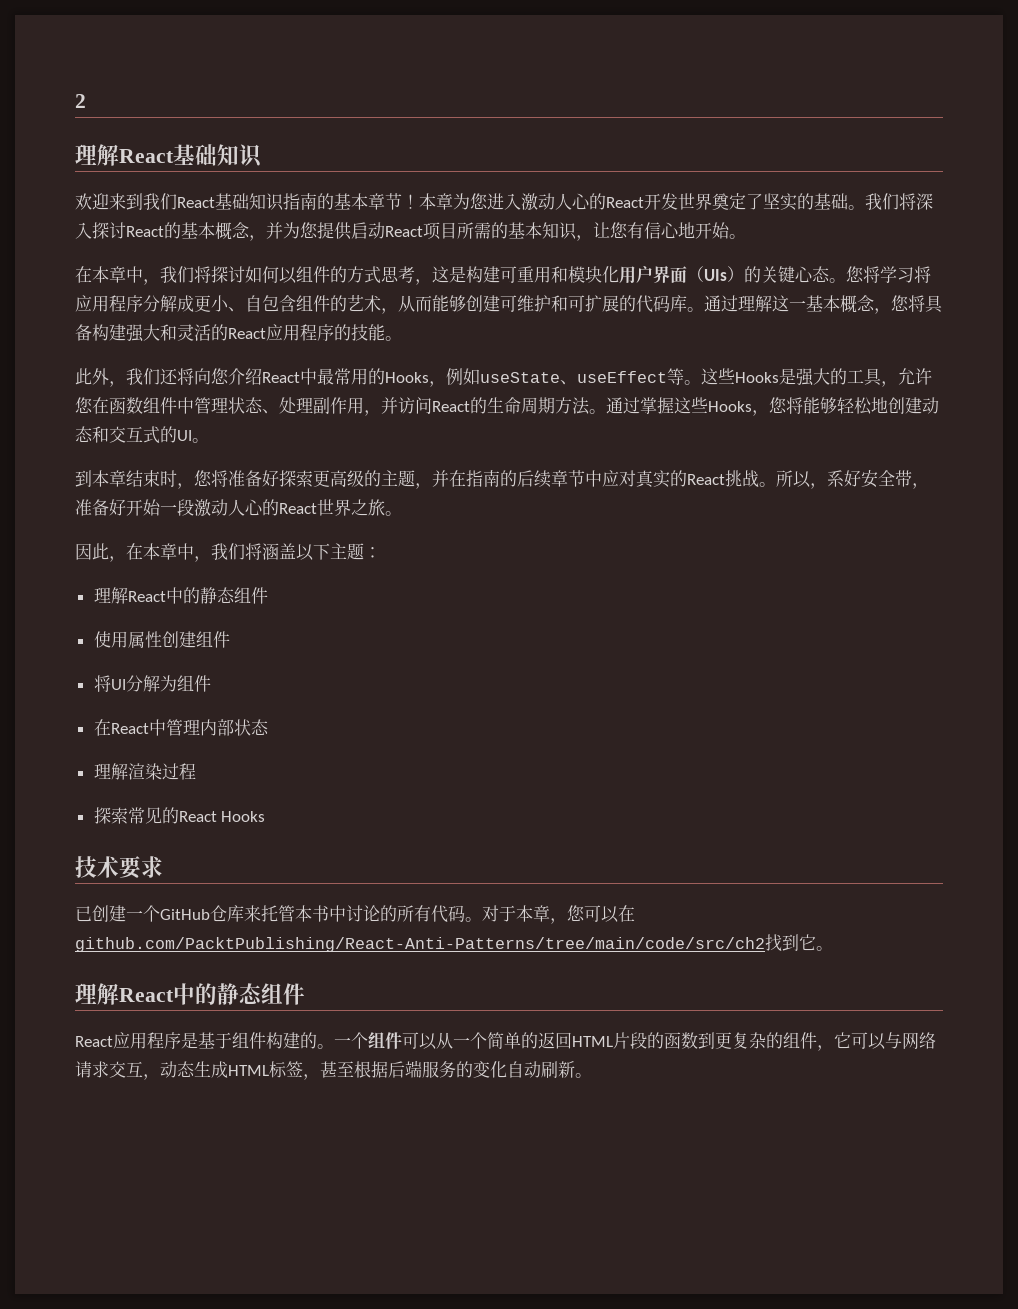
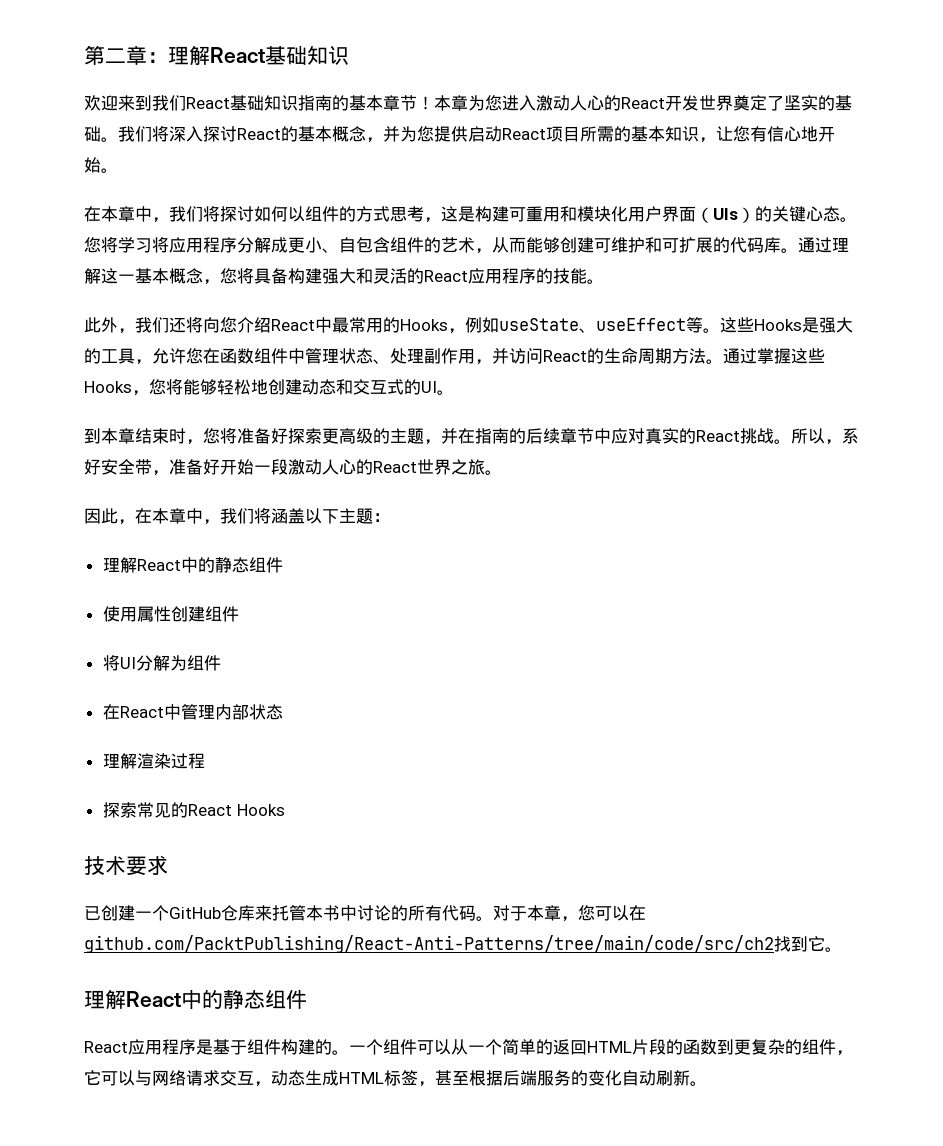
[75,94,86,108] 2 // -> [84,45,168,65] 第二章：

